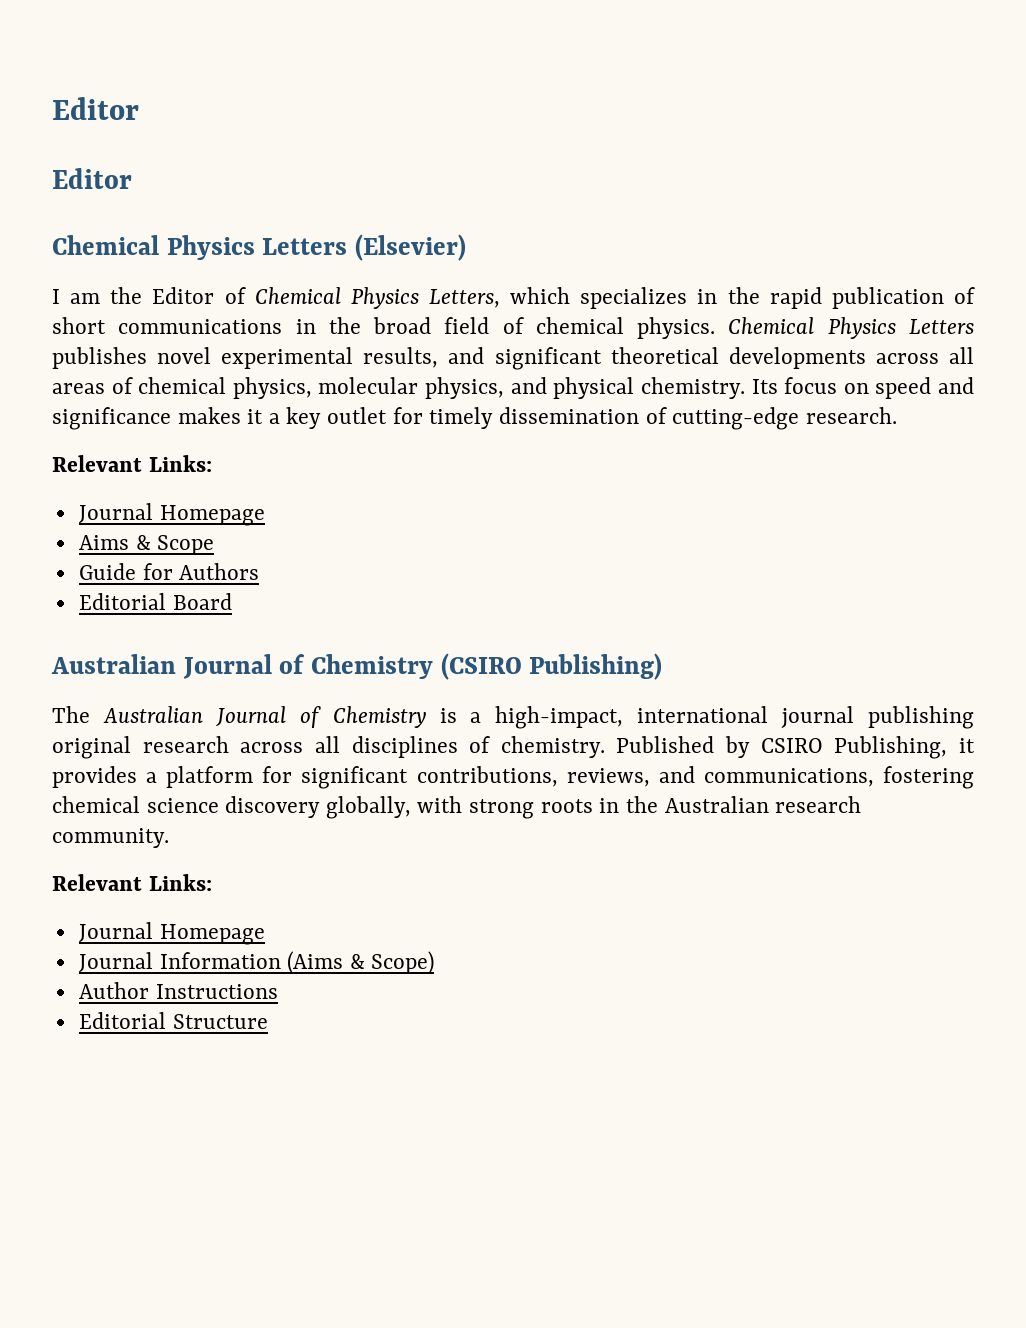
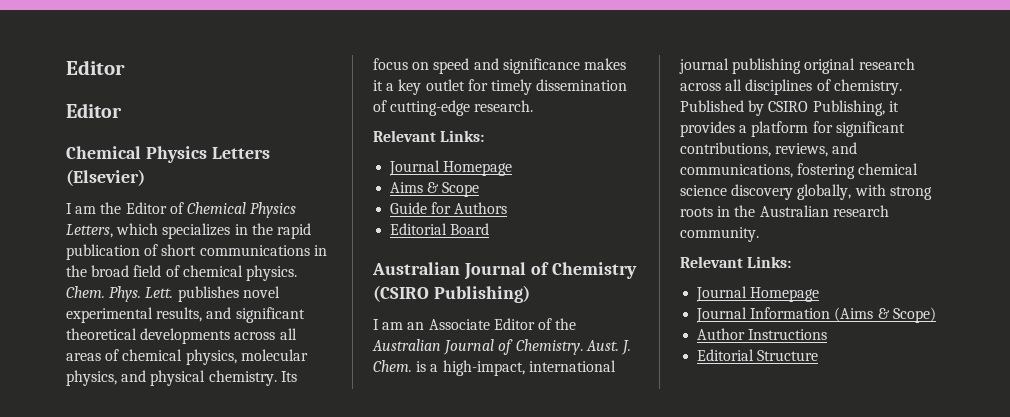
[728,317,974,339] Chemical Physics Letters -> [66,286,174,302] Chem. Phys. Lett.
[52,706,426,728] The Australian Journal of Chemistry -> [373,318,577,330] [372,339,631,355] [373,360,412,372] I am an Associate Editor of the Australian Journal of Chemistry. Aust. J. Chem.

